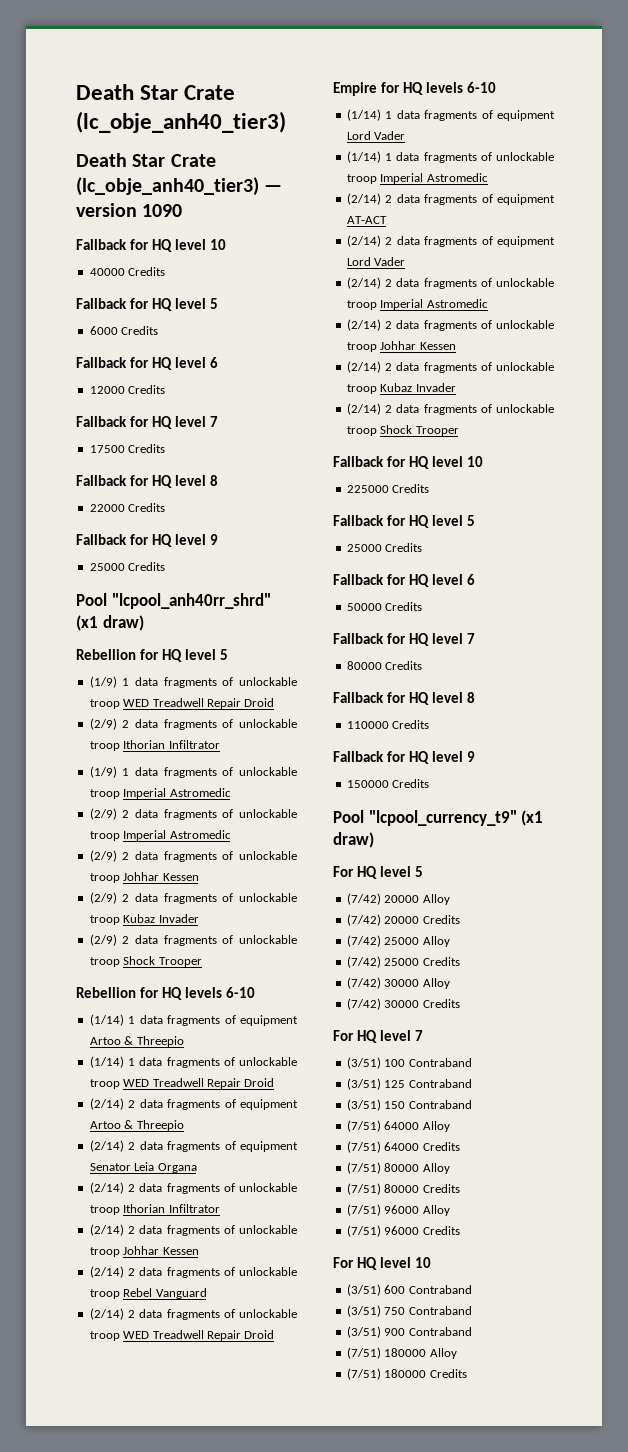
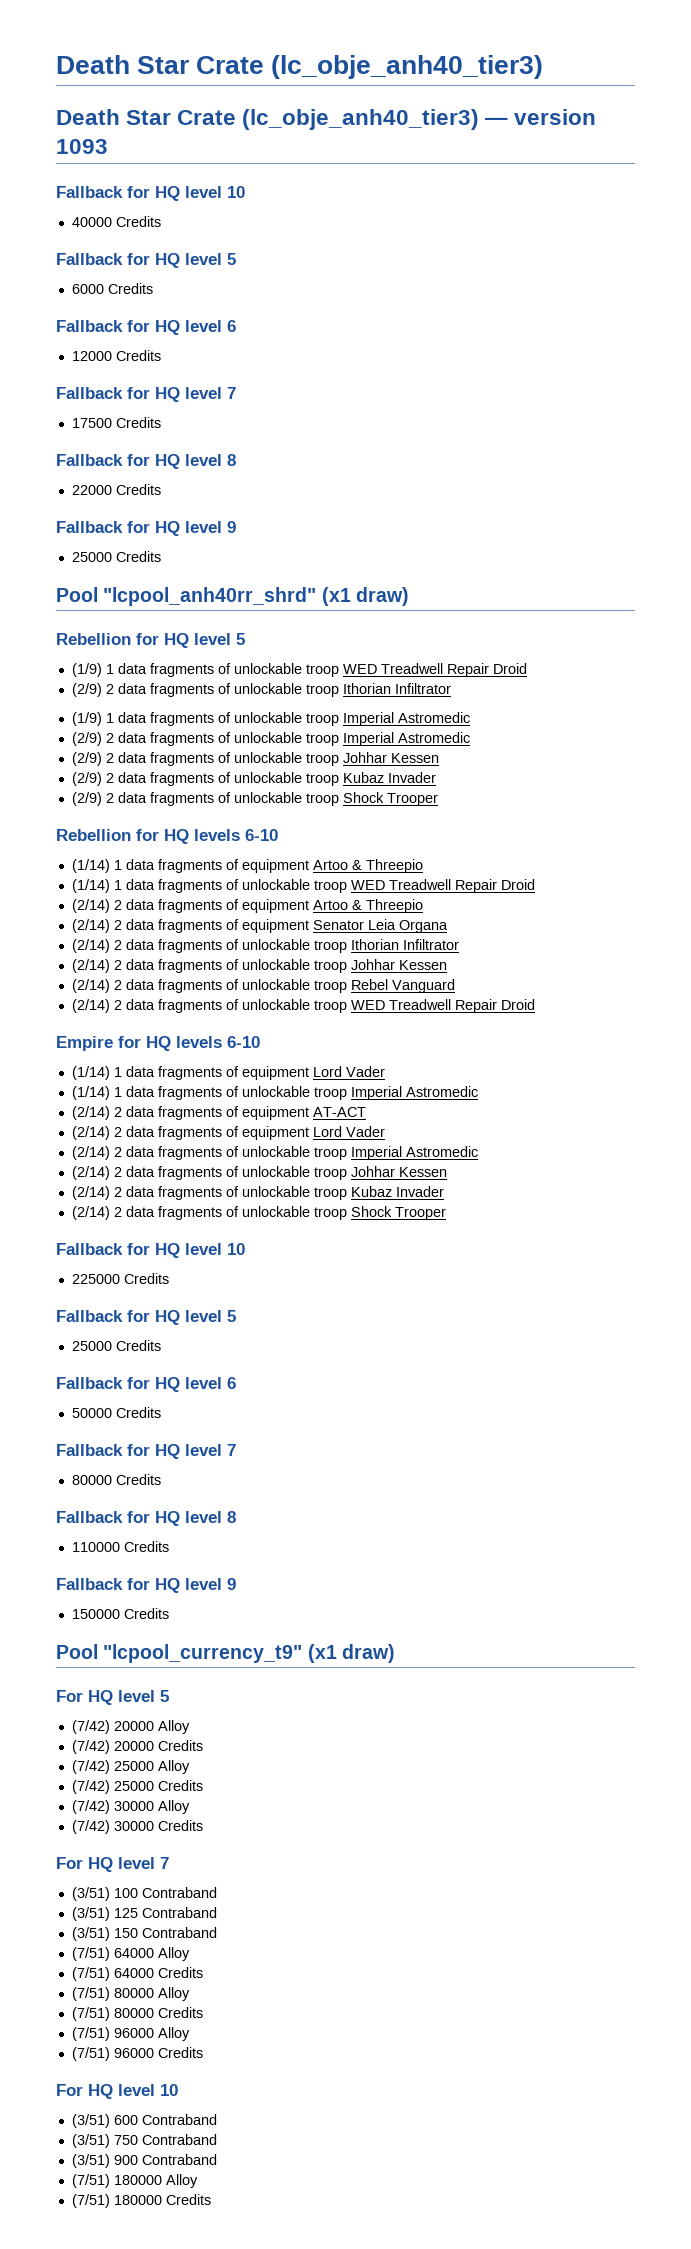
[142,204,183,217] 1090 -> [56,139,108,154] 1093

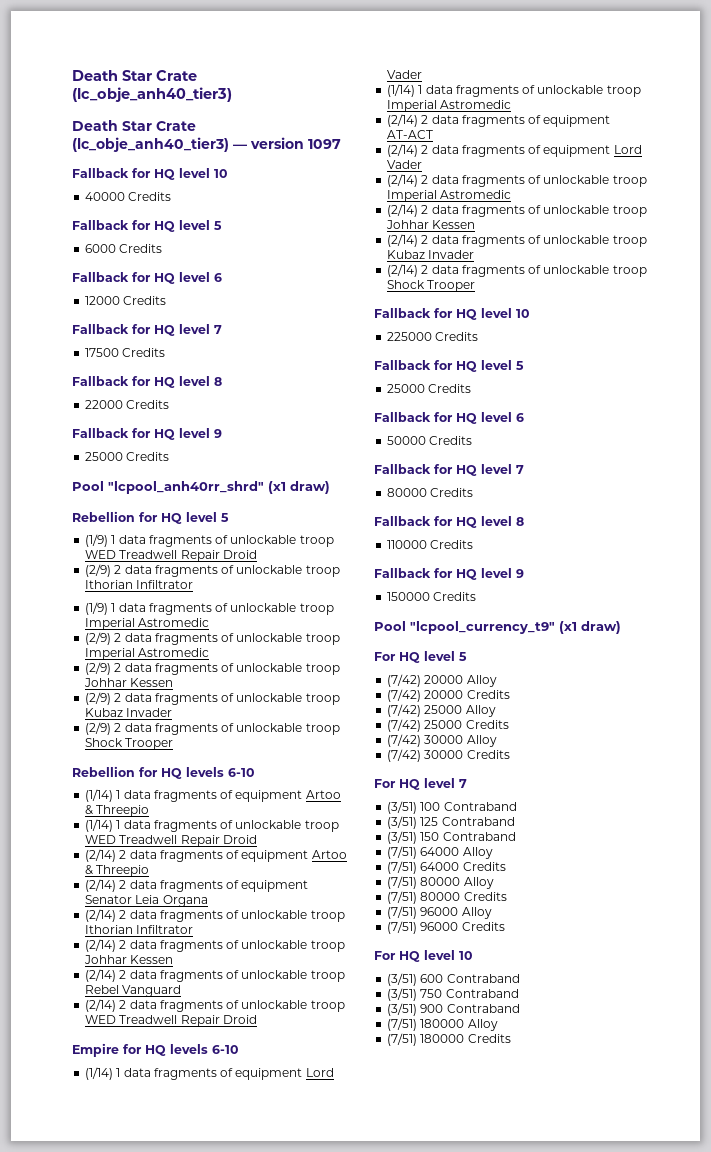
[56,139,108,154] 1093 -> [308,139,341,149] 1097

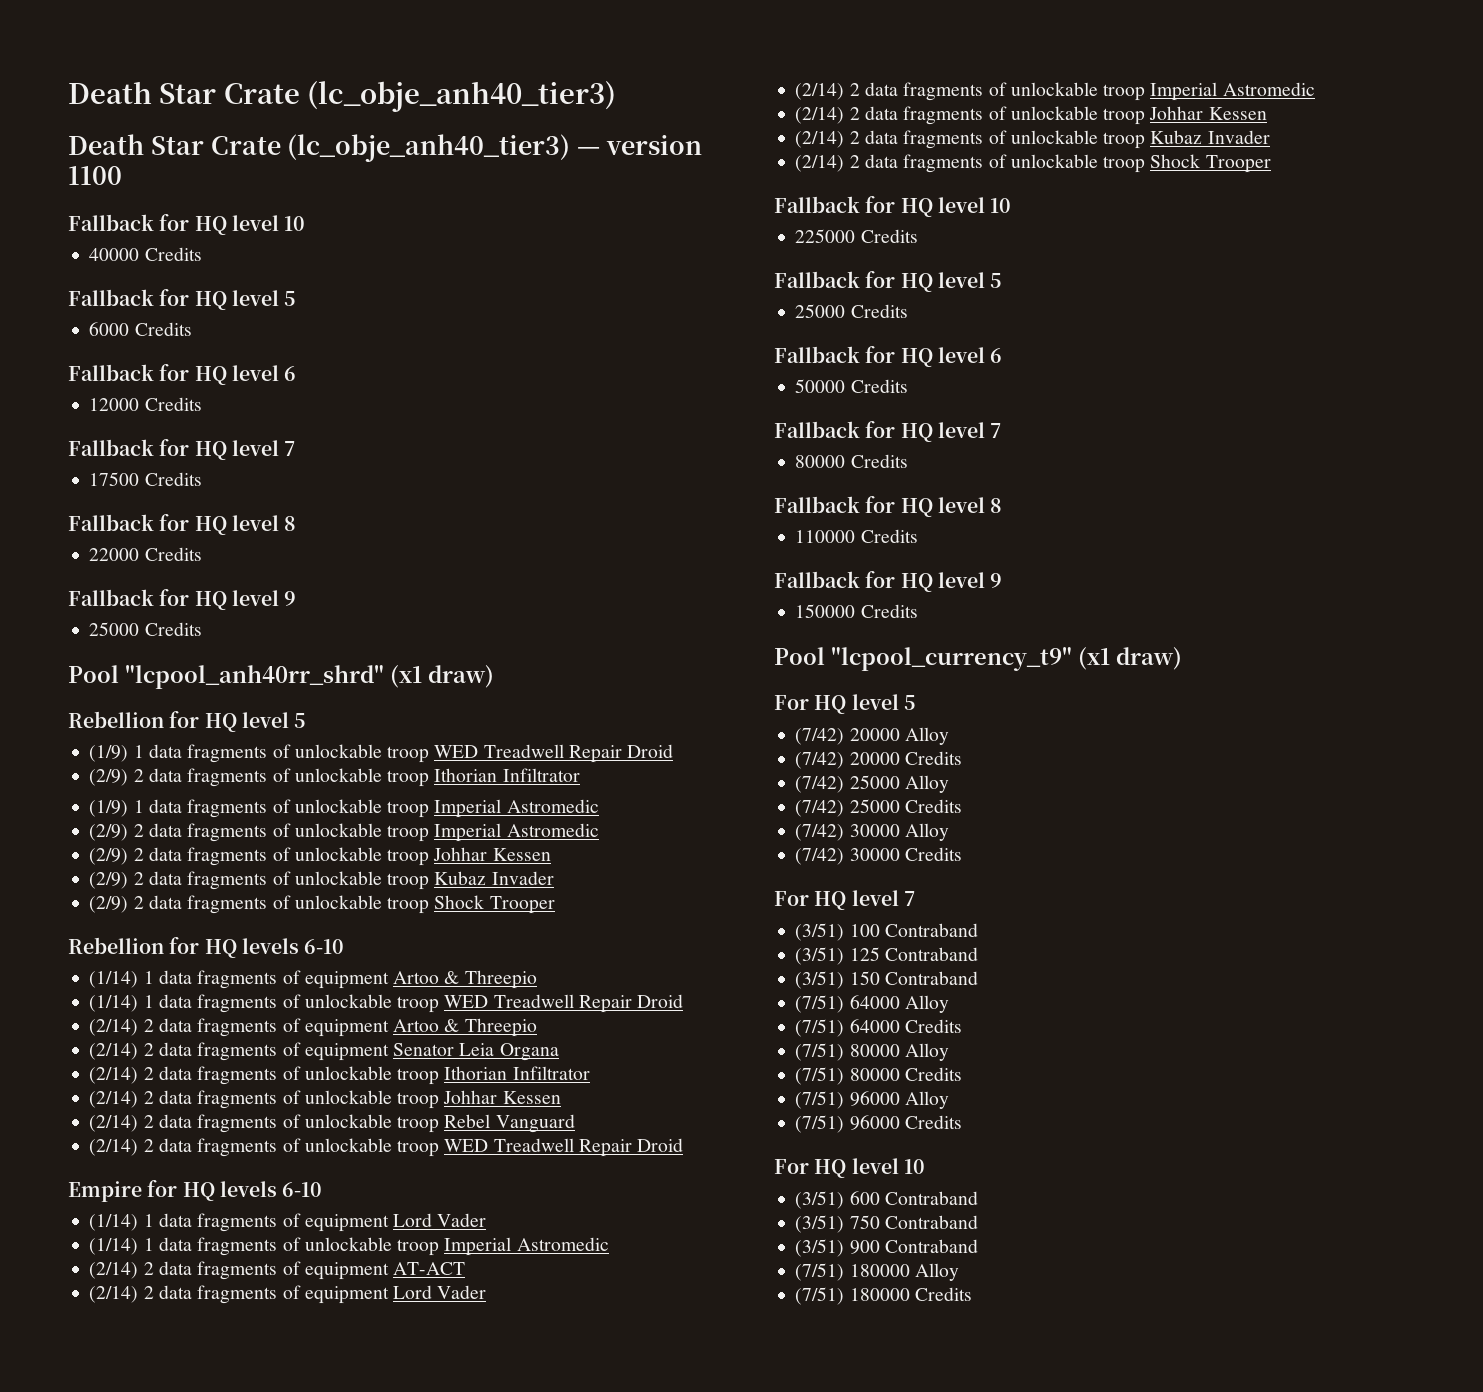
[308,139,341,149] 1097 -> [68,166,122,185] 1100

